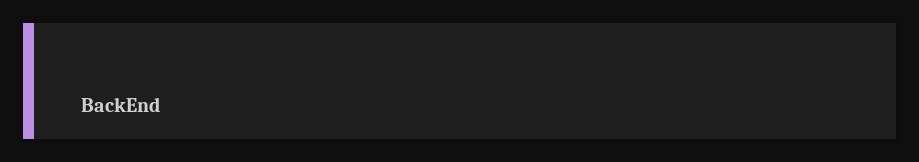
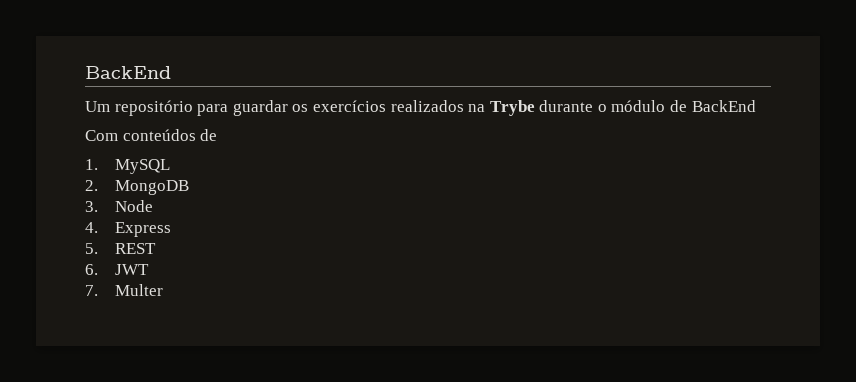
[81,97,160,112] BackEnd -> [85,66,171,79] [85,100,756,116] [85,129,218,141] [85,159,170,174] [85,180,189,195] [85,200,153,212] [85,222,171,237] [85,243,156,254] [85,264,149,275] [85,284,163,296] BackEnd // Um repositório para guardar os exercícios realizados na Trybe durante o módulo de BackEnd // Com conteúdos de // 1. MySQL // 2. MongoDB // 3. Node // 4. Express // 5. REST // 6. JWT // 7. Multer

